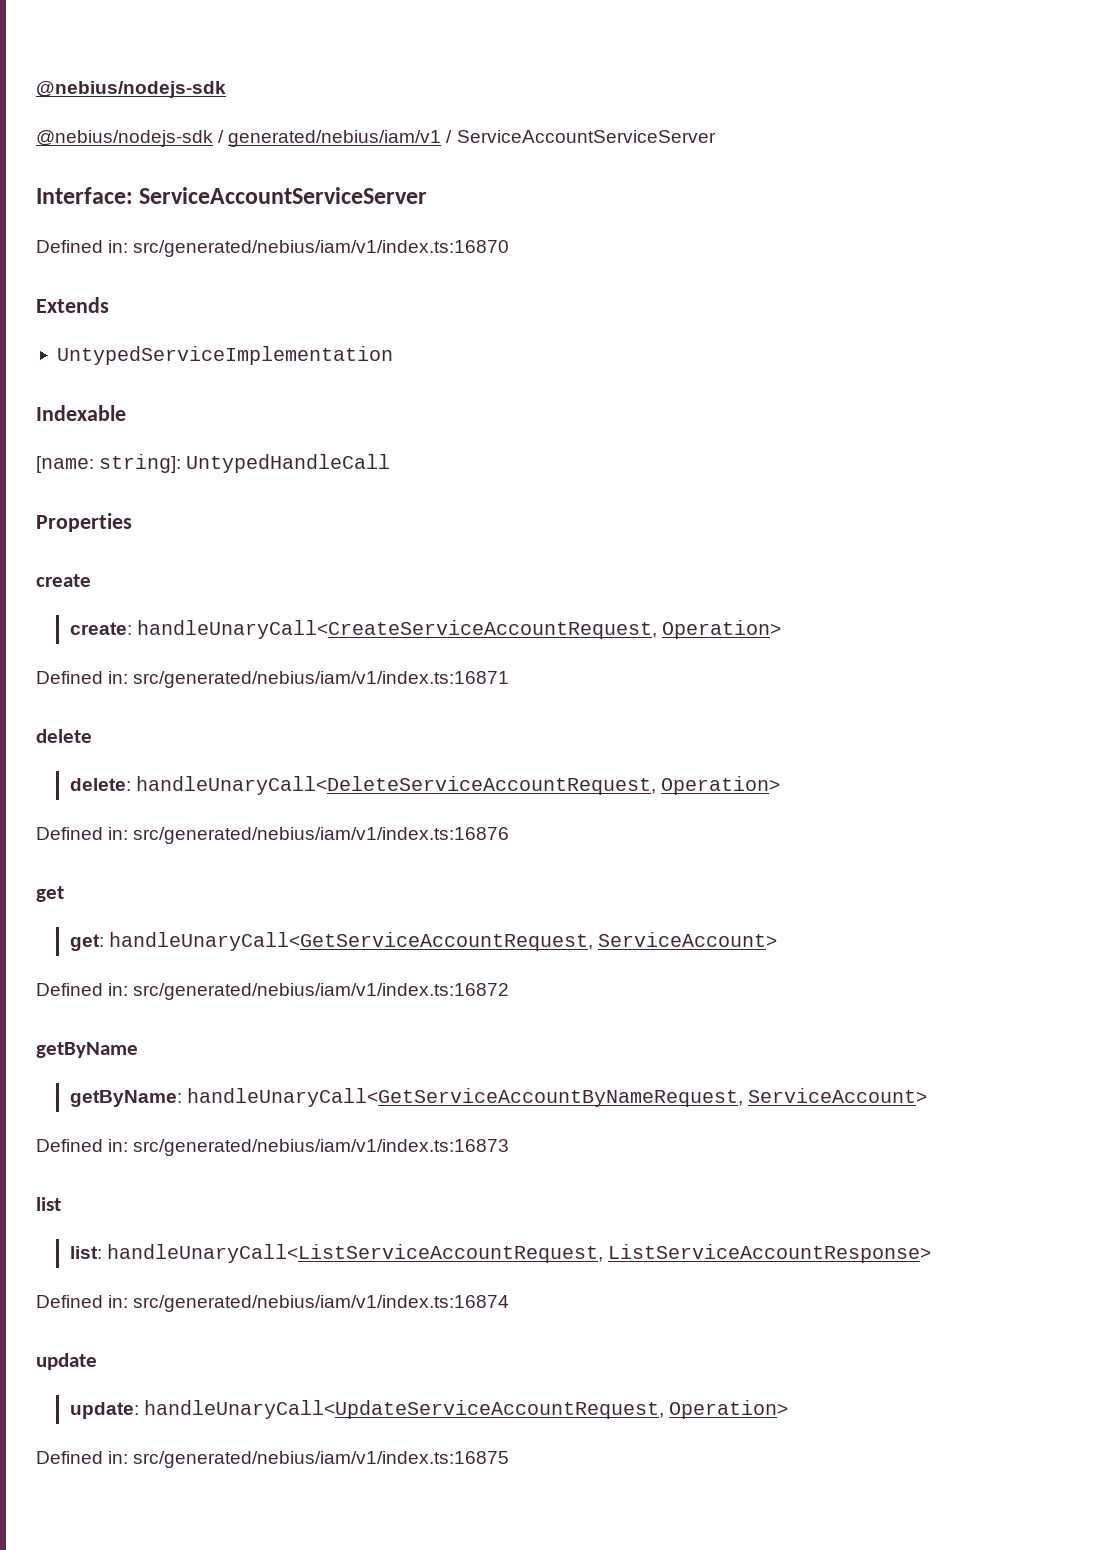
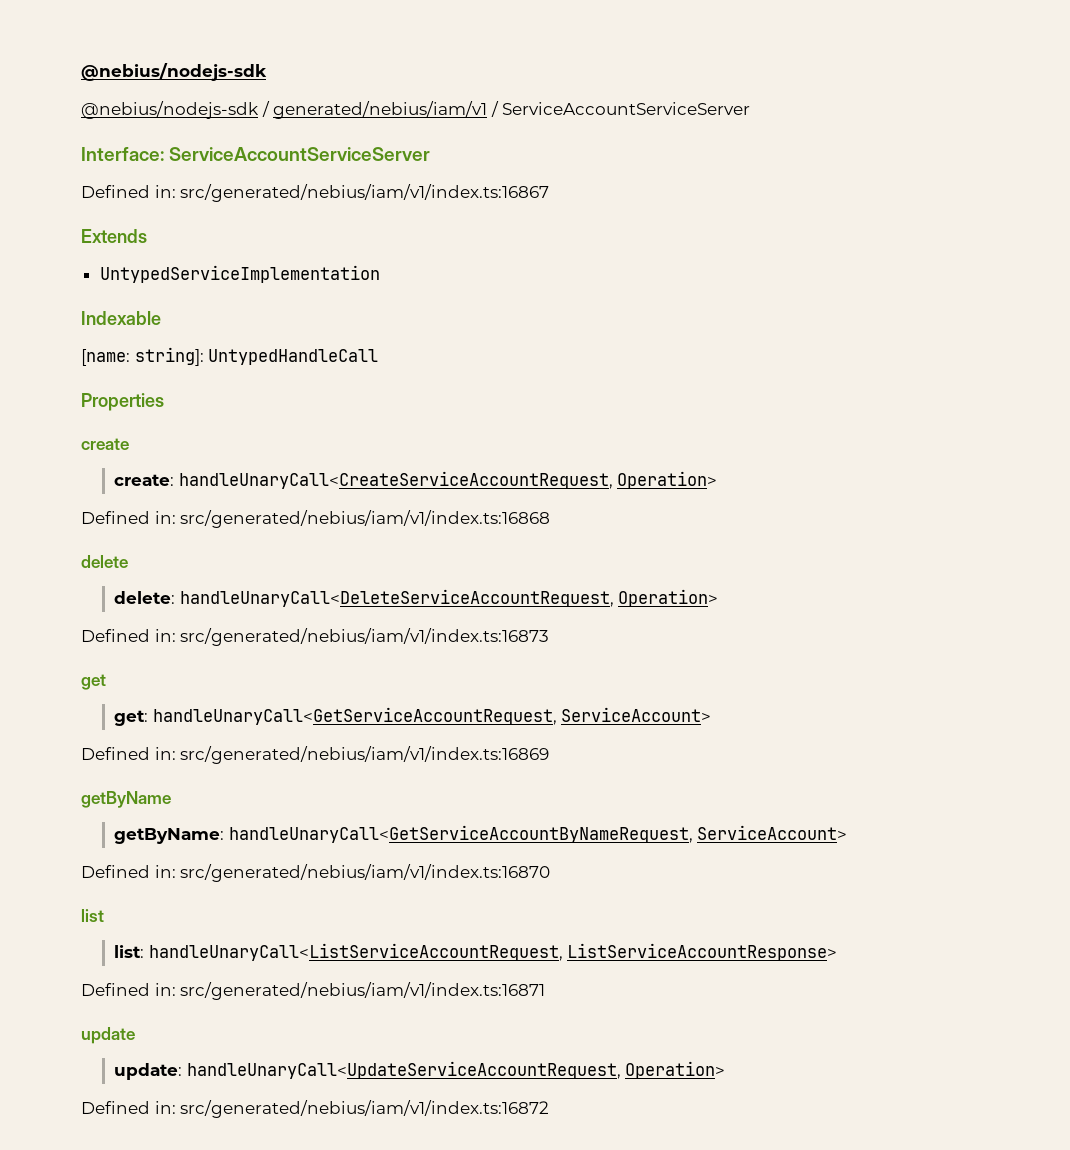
[133,240,510,257] src/generated/nebius/iam/v1/index.ts:16870 -> [180,184,550,202] src/generated/nebius/iam/v1/index.ts:16867
[133,671,510,688] src/generated/nebius/iam/v1/index.ts:16871 -> [180,510,551,528] src/generated/nebius/iam/v1/index.ts:16868
[133,827,510,844] src/generated/nebius/iam/v1/index.ts:16876 -> [180,628,550,646] src/generated/nebius/iam/v1/index.ts:16873
[133,983,510,1000] src/generated/nebius/iam/v1/index.ts:16872 -> [180,746,550,764] src/generated/nebius/iam/v1/index.ts:16869
[133,1139,510,1156] src/generated/nebius/iam/v1/index.ts:16873 -> [180,864,551,882] src/generated/nebius/iam/v1/index.ts:16870
[133,1295,510,1312] src/generated/nebius/iam/v1/index.ts:16874 -> [180,982,546,1000] src/generated/nebius/iam/v1/index.ts:16871
[133,1451,510,1468] src/generated/nebius/iam/v1/index.ts:16875 -> [180,1100,550,1118] src/generated/nebius/iam/v1/index.ts:16872

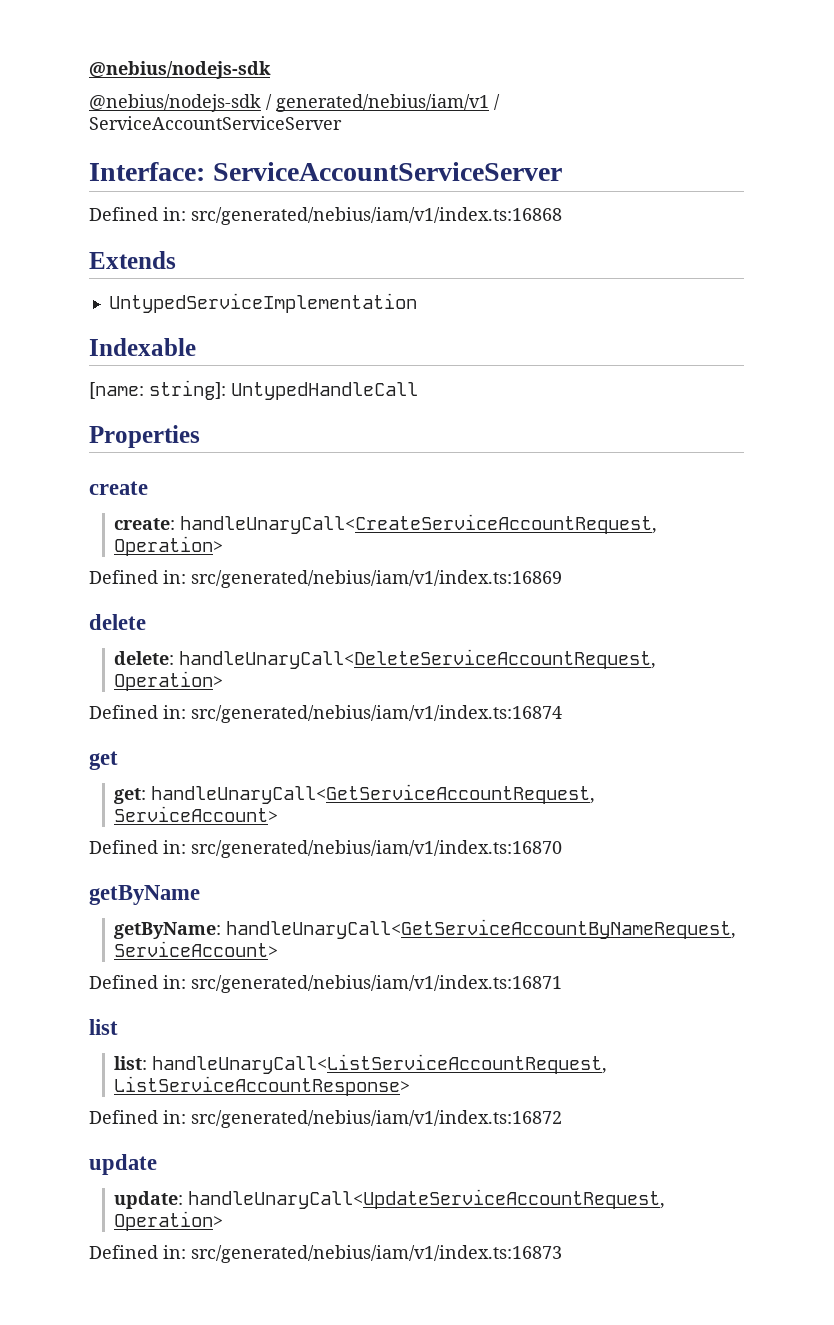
[180,184,550,202] src/generated/nebius/iam/v1/index.ts:16867 -> [191,207,562,225] src/generated/nebius/iam/v1/index.ts:16868
[180,510,551,528] src/generated/nebius/iam/v1/index.ts:16868 -> [191,570,562,588] src/generated/nebius/iam/v1/index.ts:16869
[180,628,550,646] src/generated/nebius/iam/v1/index.ts:16873 -> [191,705,562,723] src/generated/nebius/iam/v1/index.ts:16874
[180,746,550,764] src/generated/nebius/iam/v1/index.ts:16869 -> [191,840,562,858] src/generated/nebius/iam/v1/index.ts:16870
[180,864,551,882] src/generated/nebius/iam/v1/index.ts:16870 -> [191,975,562,993] src/generated/nebius/iam/v1/index.ts:16871
[180,982,546,1000] src/generated/nebius/iam/v1/index.ts:16871 -> [191,1110,562,1128] src/generated/nebius/iam/v1/index.ts:16872
[180,1100,550,1118] src/generated/nebius/iam/v1/index.ts:16872 -> [191,1245,562,1263] src/generated/nebius/iam/v1/index.ts:16873

